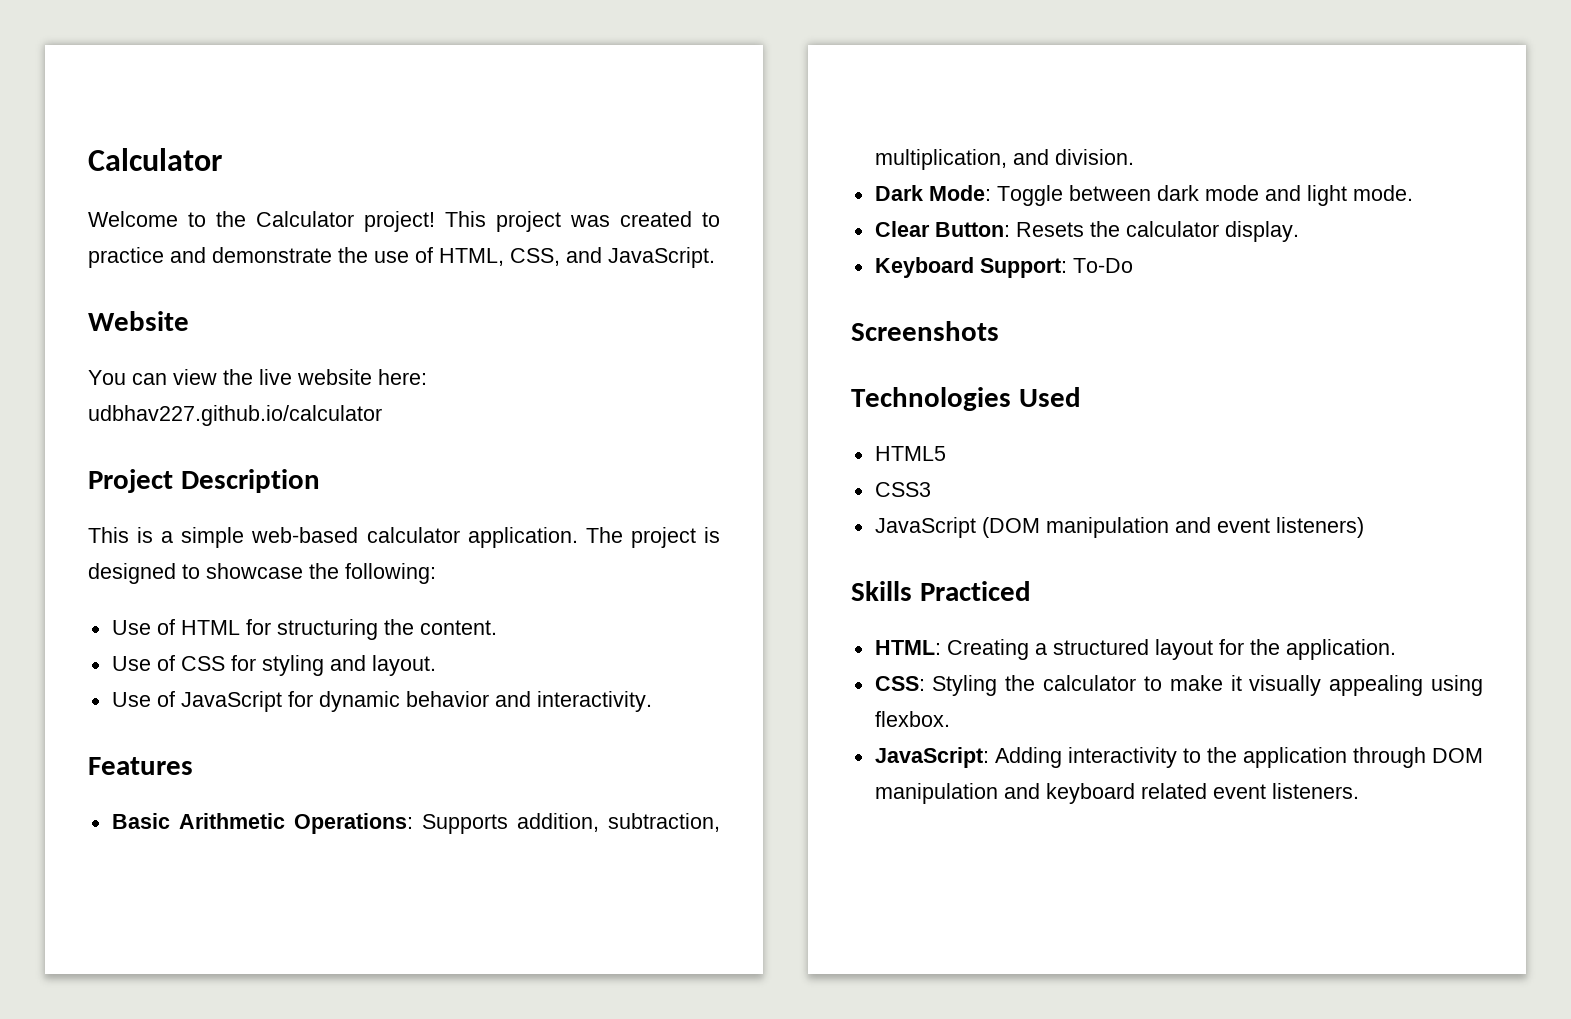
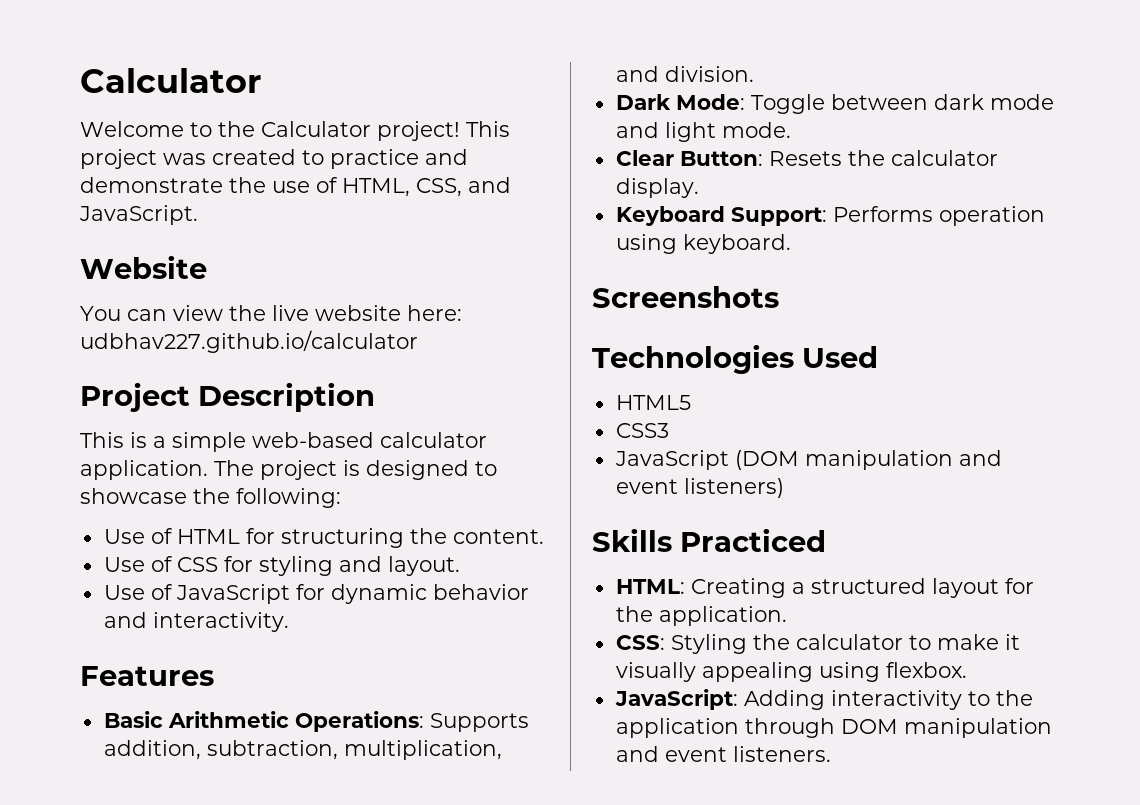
[1072,258,1133,273] To-Do -> [832,206,1045,226] [615,234,791,254] Performs operation using keyboard.
[1045,783,1207,804] keyboard related -> (659, 754) none

